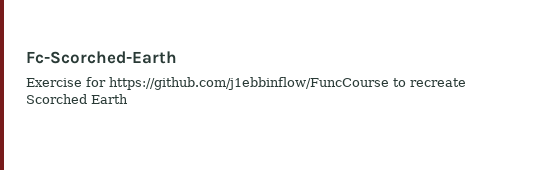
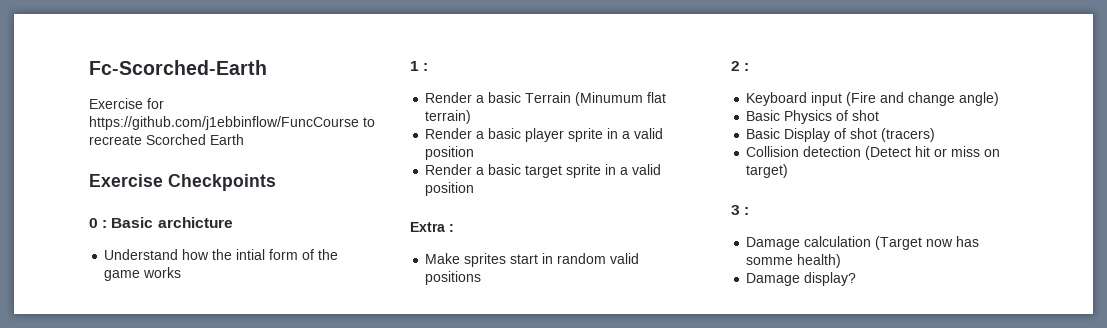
(128, 99) none -> [89,174,276,191] [89,217,233,228] [104,249,339,260] [104,267,182,281] [410,61,429,71] [425,92,667,106] [425,110,472,124] [425,128,664,142] [425,146,475,160] [425,164,662,178] [425,182,475,196] [410,222,454,232] [425,253,640,267] [425,271,482,285] [731,61,750,71] [746,92,1000,106] [746,110,880,124] [746,128,936,142] [746,146,1001,160] [746,164,789,178] [731,205,750,215] [746,236,980,250] [746,254,842,268] [746,272,857,286] // Exercise Checkpoints // 0 : Basic archicture // Understand how the intial form of the game works // 1 : // Render a basic Terrain (Minumum flat terrain) // Render a basic player sprite in a valid position // Render a basic target sprite in a valid position // Extra : // Make sprites start in random valid positions // 2 : // Keyboard input (Fire and change angle) // Basic Physics of shot // Basic Display of shot (tracers) // Collision detection (Detect hit or miss on target) // 3 : // Damage calculation (Target now has somme health) // Damage display?

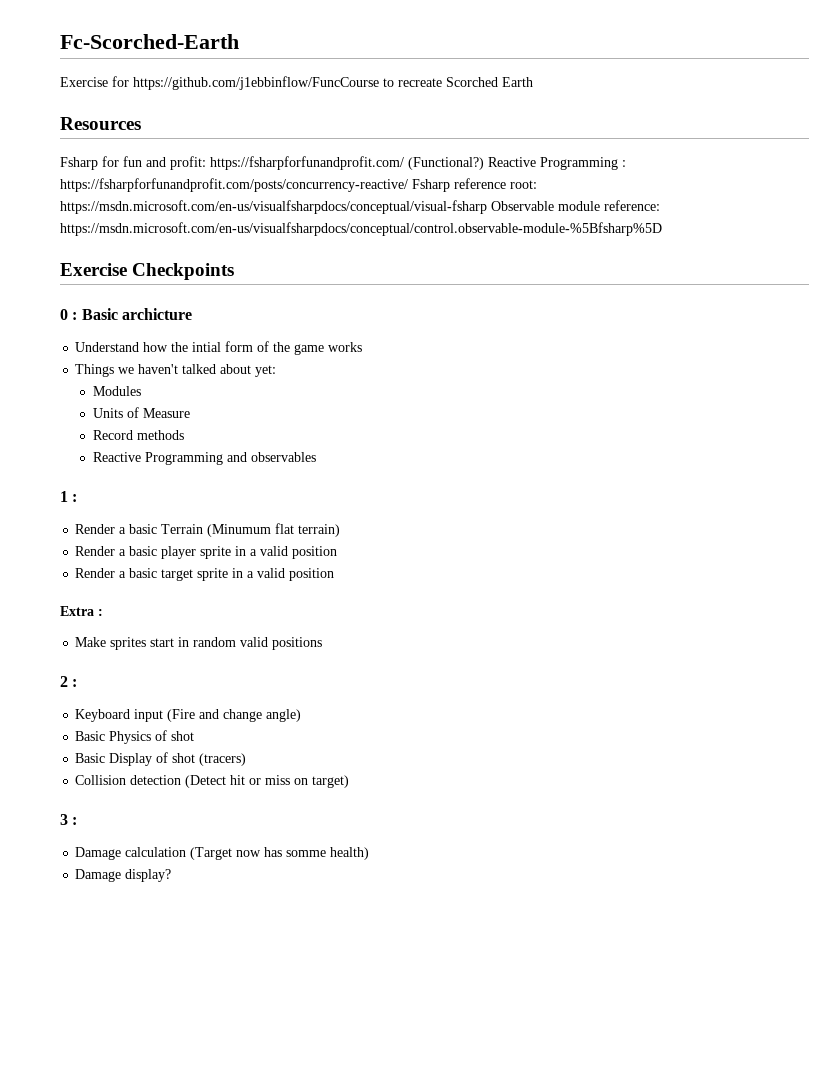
(244, 139) none -> [60,117,141,130] [60,156,626,170] [60,178,537,192] [60,200,660,214] [60,222,662,236] // Resources // Fsharp for fun and profit: https://fsharpforfunandprofit.com/ (Functional?) Reactive Programming : https://fsharpforfunandprofit.com/posts/concurrency-reactive/ Fsharp reference root: https://msdn.microsoft.com/en-us/visualfsharpdocs/conceptual/visual-fsharp Observable module reference: https://msdn.microsoft.com/en-us/visualfsharpdocs/conceptual/control.observable-module-%5Bfsharp%5D
(182, 272) none -> [75,364,277,377] [93,386,142,396] [93,407,191,418] [93,430,185,440] [93,452,317,465] // Things we haven't talked about yet: // Modules // Units of Measure // Record methods // Reactive Programming and observables

